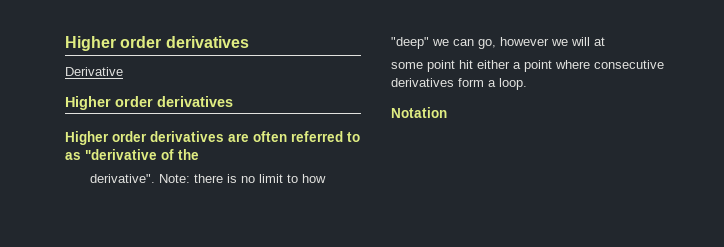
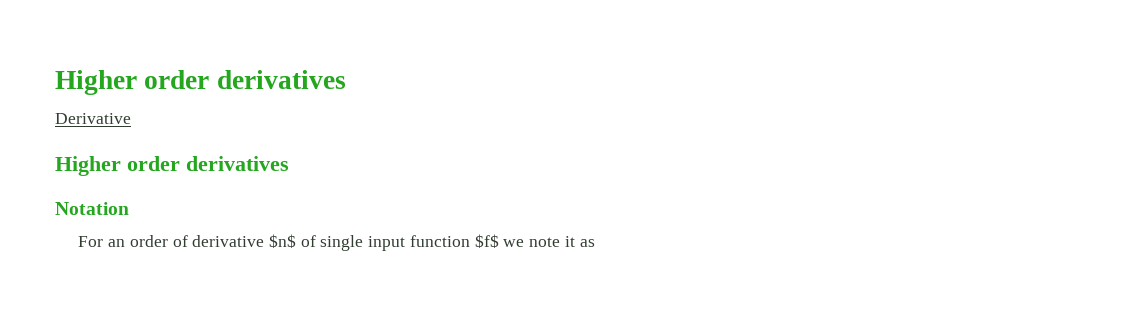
[65,131,360,145] [65,149,199,160] [89,174,326,183] [391,37,605,49] [391,60,664,72] [391,78,527,90] [391,107,447,118] Higher order derivatives are often referred to as "derivative of the // derivative". Note: there is no limit to how "deep" we can go, however we will at // some point hit either a point where consecutive derivatives form a loop. // Notation -> [55,202,129,215] [78,234,595,251] Notation // For an order of derivative $n$ of single input function $f$ we note it as

